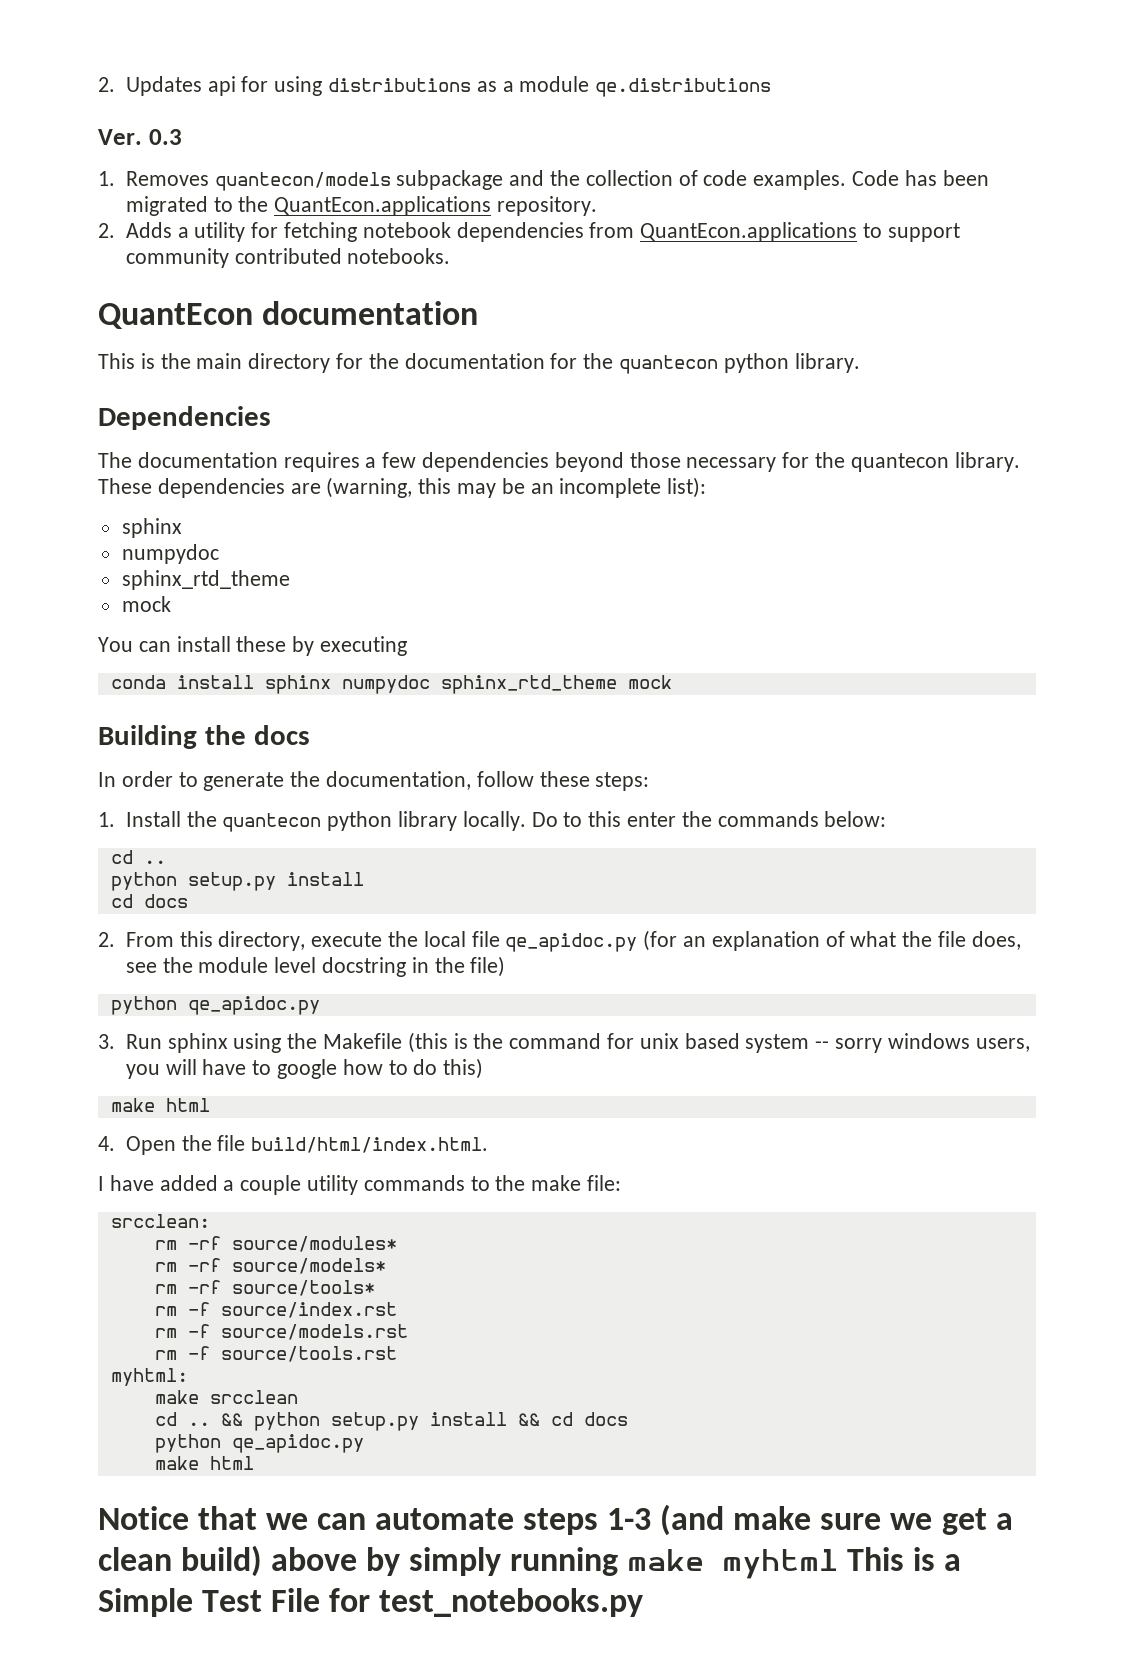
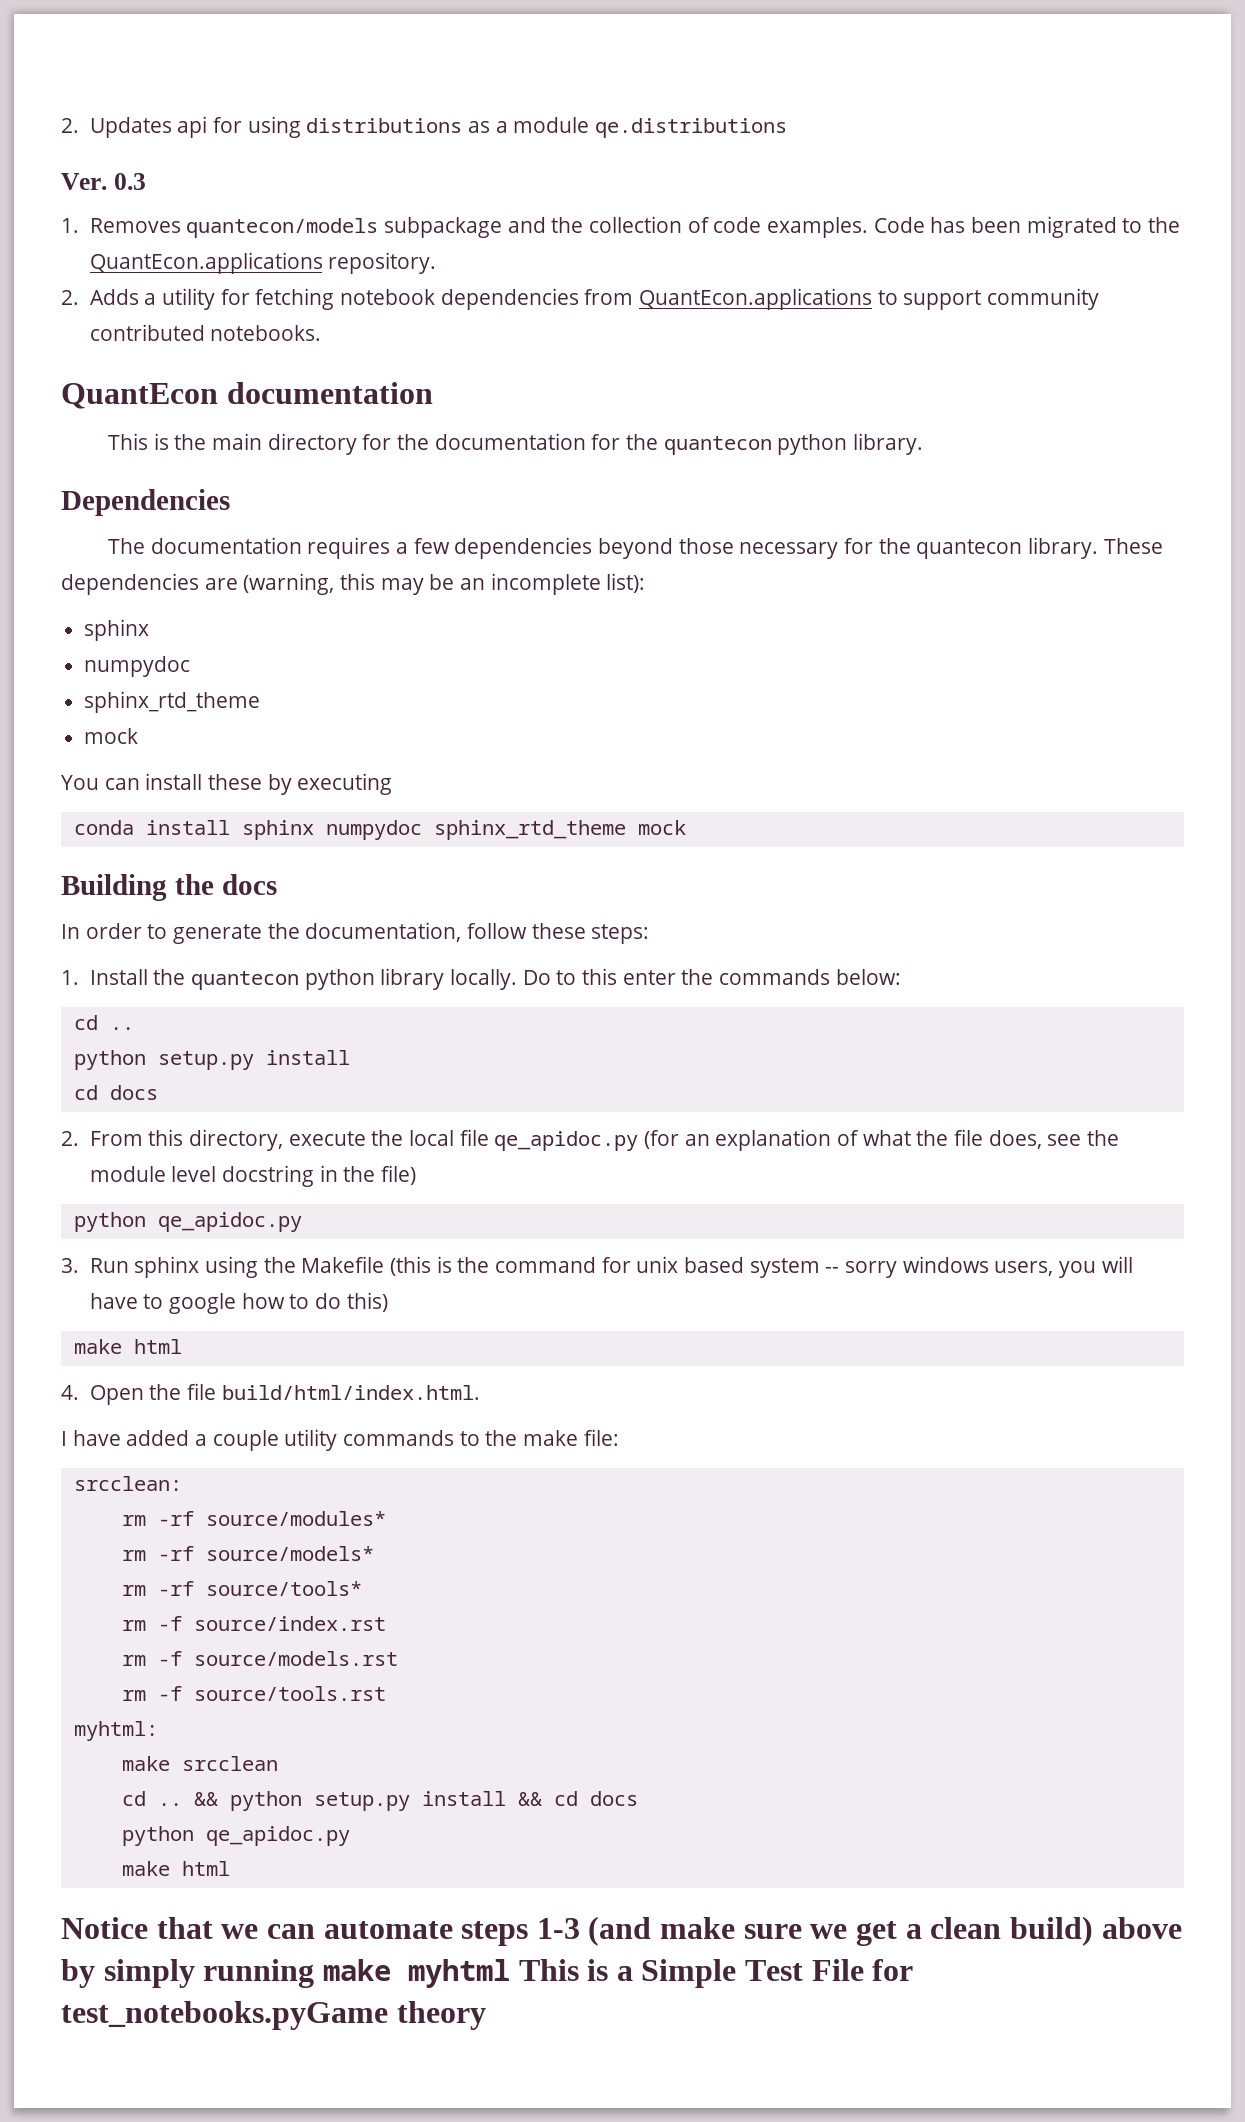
[379,1588,644,1617] test_notebooks.py -> [61,2001,486,2030] test_notebooks.pyGame theory

